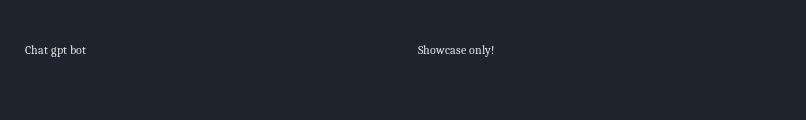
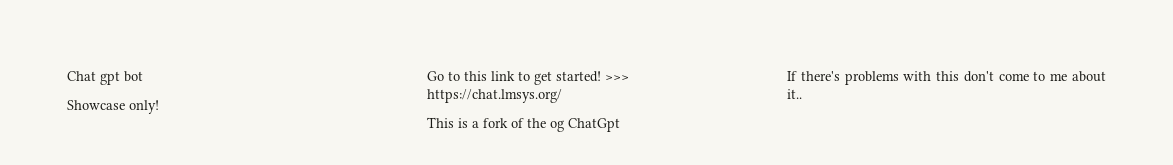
(495, 51) none -> [427,71,629,85] [427,89,562,103] [427,117,620,132] [787,71,1106,85] [787,89,802,99] // Go to this link to get started! >>> https://chat.lmsys.org/ // This is a fork of the og ChatGpt // If there's problems with this don't come to me about it..

